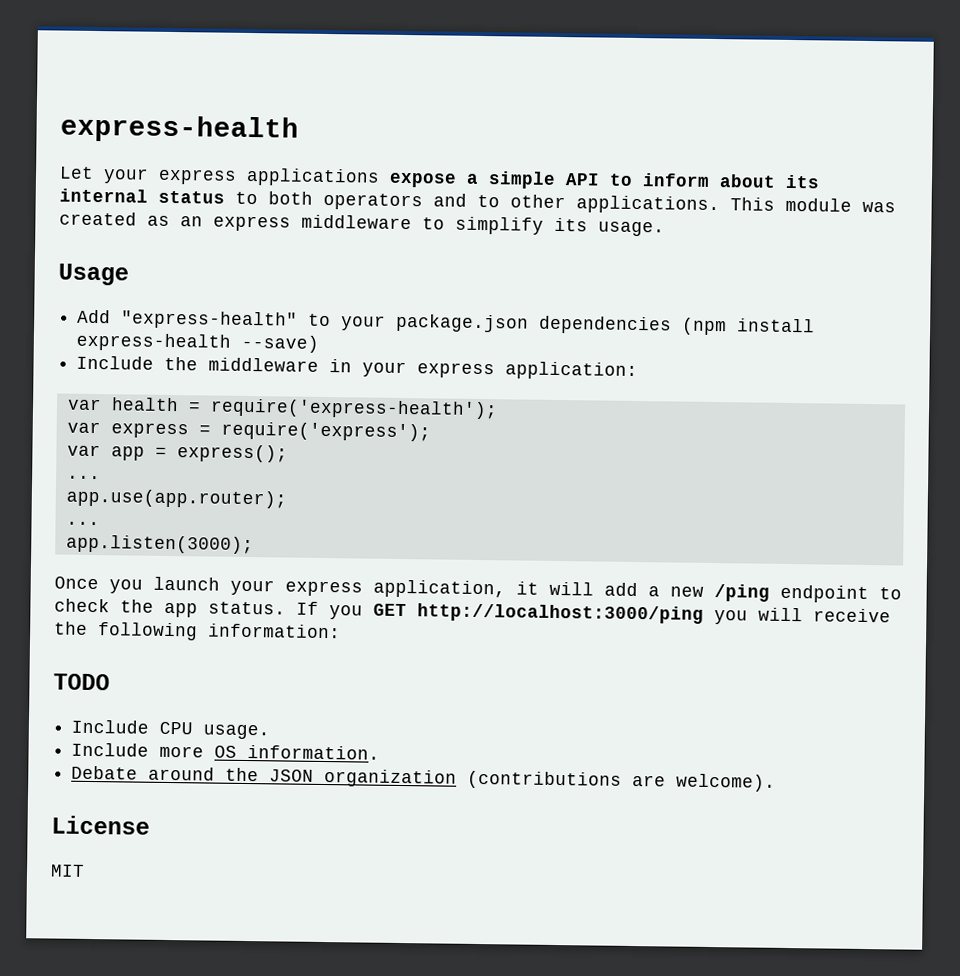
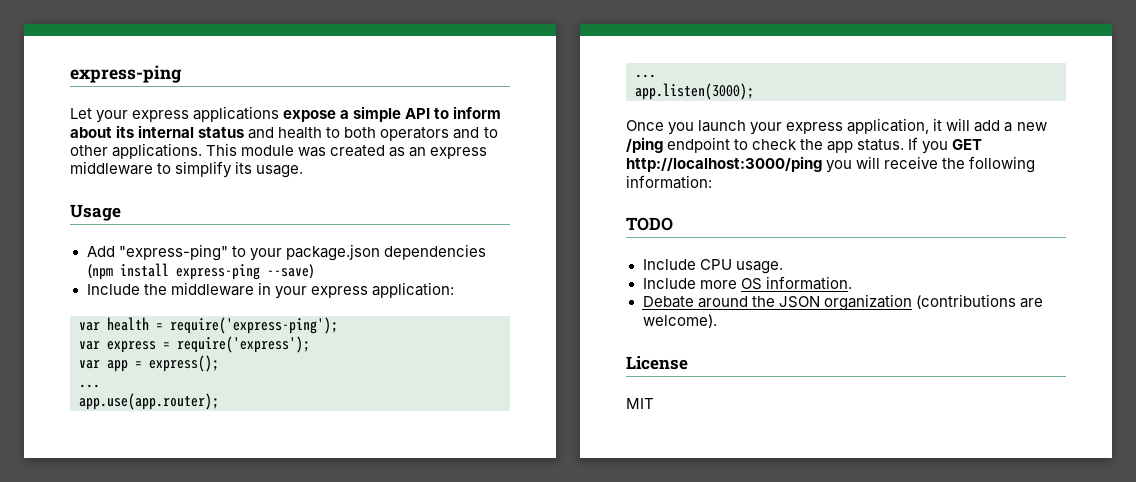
[60,114,299,144] express-health -> [70,65,182,83] express-ping
(225, 197) none -> [248,127,323,139] and health
[121,310,299,330] "express-health" -> [118,244,228,261] "express-ping"
[76,332,232,352] express-health -> [175,264,260,280] express-ping
[209,398,498,420] require('express-health'); -> [170,317,338,334] require('express-ping');

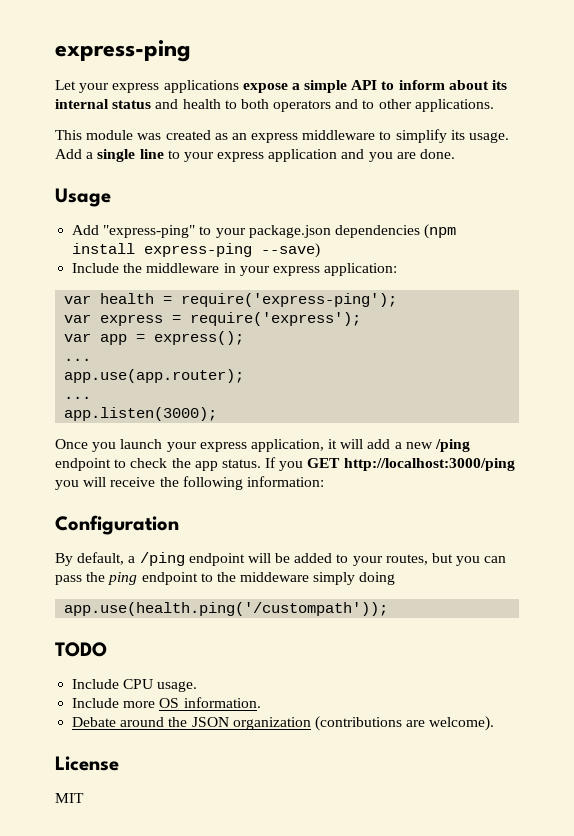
(203, 151) none -> (494, 105) //
(304, 171) none -> [55,149,456,162] Add a single line to your express application and you are done.
(712, 182) none -> [55,515,179,535] [55,552,507,566] [55,572,396,585] [64,602,389,616] // Configuration // By default, a /ping endpoint will be added to your routes, but you can pass the ping endpoint to the middeware simply doing // app.use(health.ping('/custompath'));

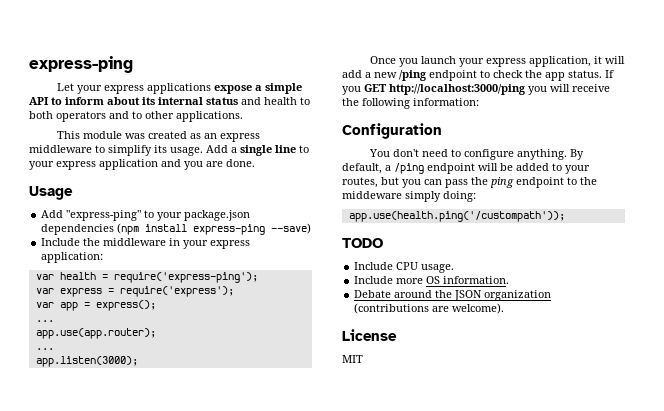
(179, 525) none -> [369,149,568,160] You don't need to configure anything.
[359,572,396,585] doing -> [443,191,476,202] doing:

